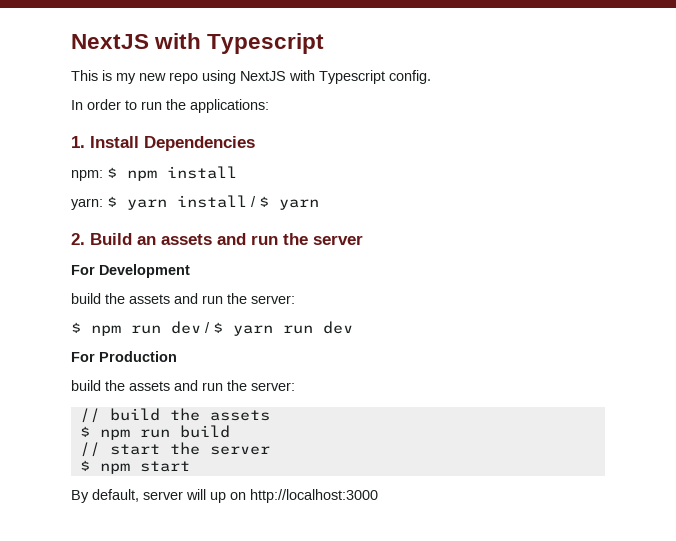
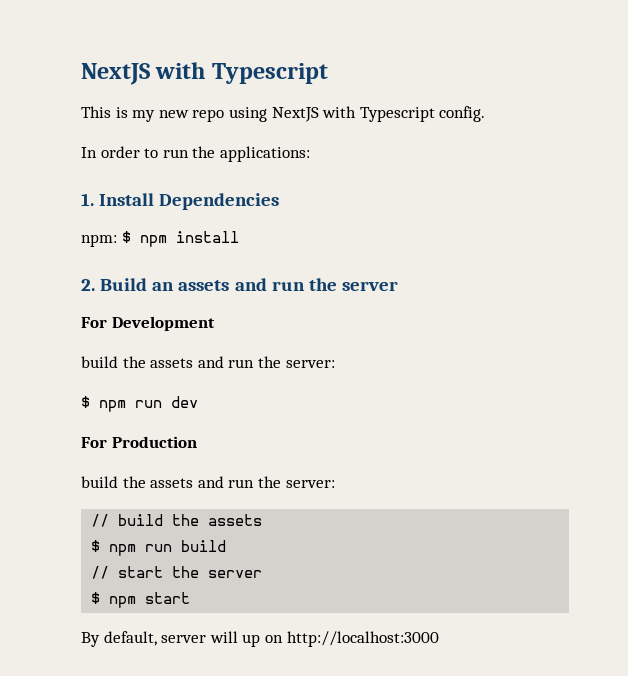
[71,195,319,210] // yarn: $ yarn install / $ yarn -> (239, 237) none
[205,321,353,336] / $ yarn run dev -> (198, 402) none

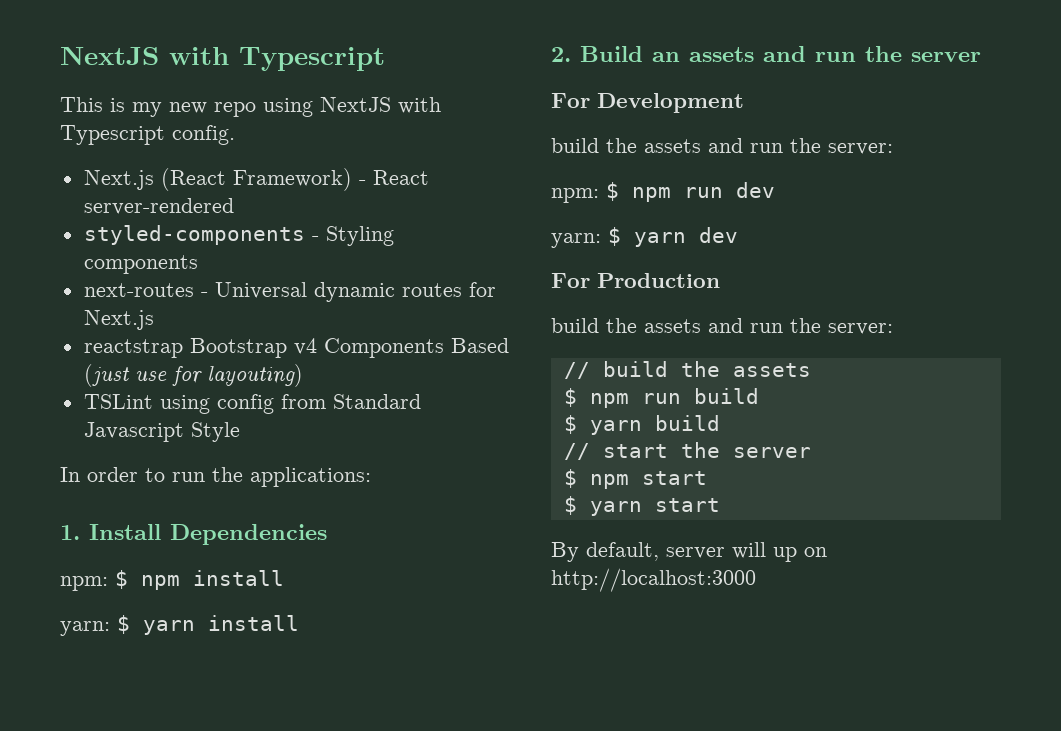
(486, 114) none -> [83,168,429,191] [83,198,234,215] [83,225,394,246] [83,255,198,274] [83,282,496,302] [83,310,154,330] [83,338,509,358] [83,364,303,387] [83,394,421,414] [83,422,240,442] // Next.js (React Framework) - React server-rendered // styled-components - Styling components // next-routes - Universal dynamic routes for Next.js // reactstrap Bootstrap v4 Components Based (just use for layouting) // TSLint using config from Standard Javascript Style
(239, 237) none -> [60,615,299,636] // yarn: $ yarn install
(335, 364) none -> [551,188,599,203] npm:
(198, 402) none -> [551,227,738,248] // yarn: $ yarn dev
(227, 546) none -> [563,415,720,435] // $ yarn build
(191, 598) none -> [563,496,720,516] // $ yarn start

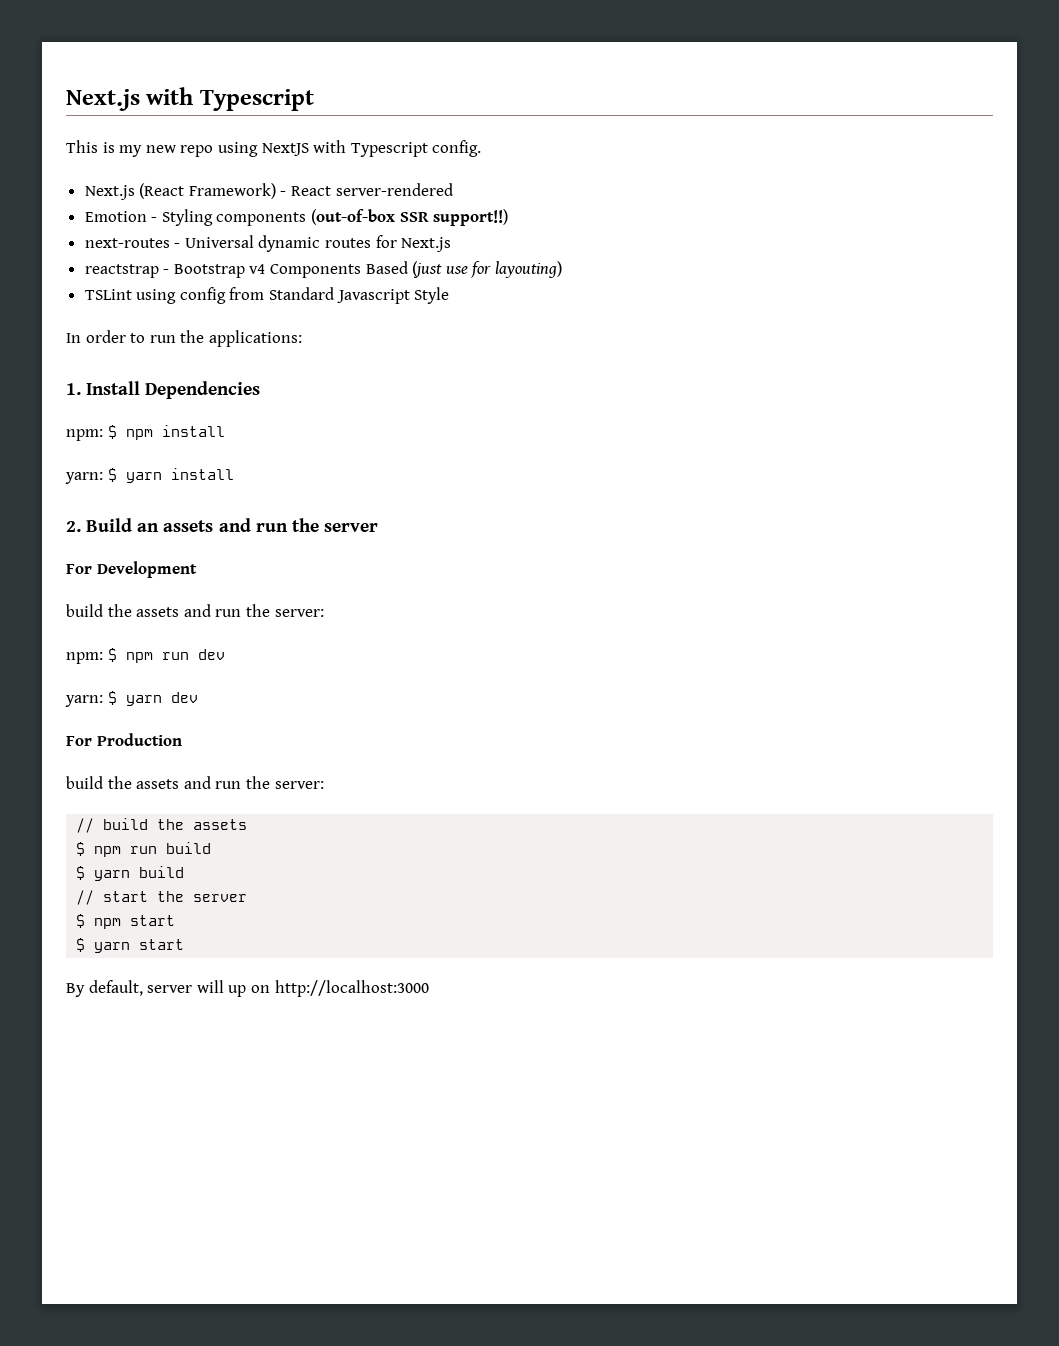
[60,46,159,65] NextJS -> [66,89,140,111] Next.js
[83,225,305,245] styled-components -> [84,211,147,222] Emotion
(198, 264) none -> [311,209,509,226] (out-of-box SSR support!!)
(183, 348) none -> [163,269,170,274] -

